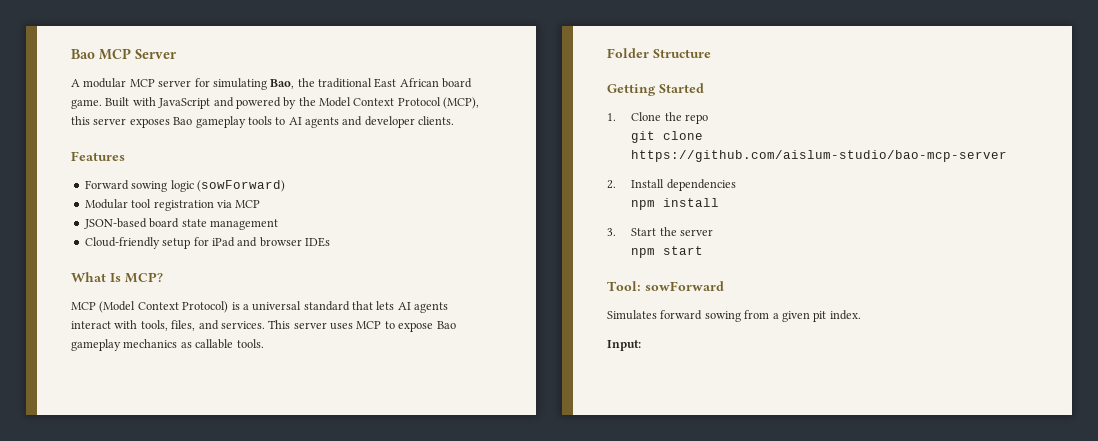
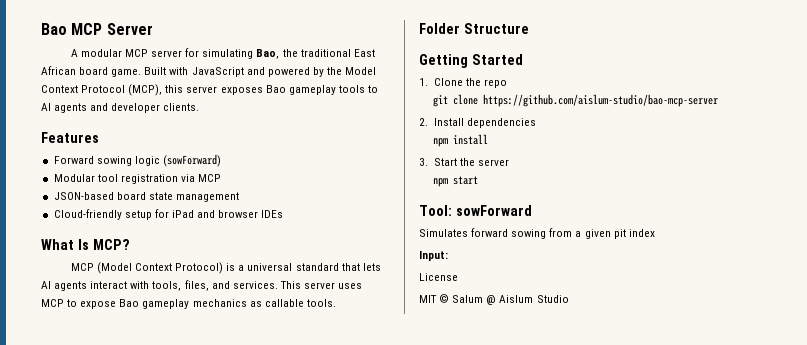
[829,310,861,320] index. -> [628,229,655,237] index
(641, 345) none -> [419,273,458,281] [419,294,569,305] // License // MIT © Salum @ Aislum Studio

